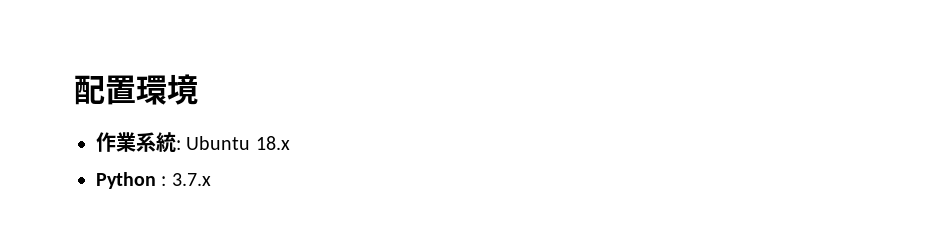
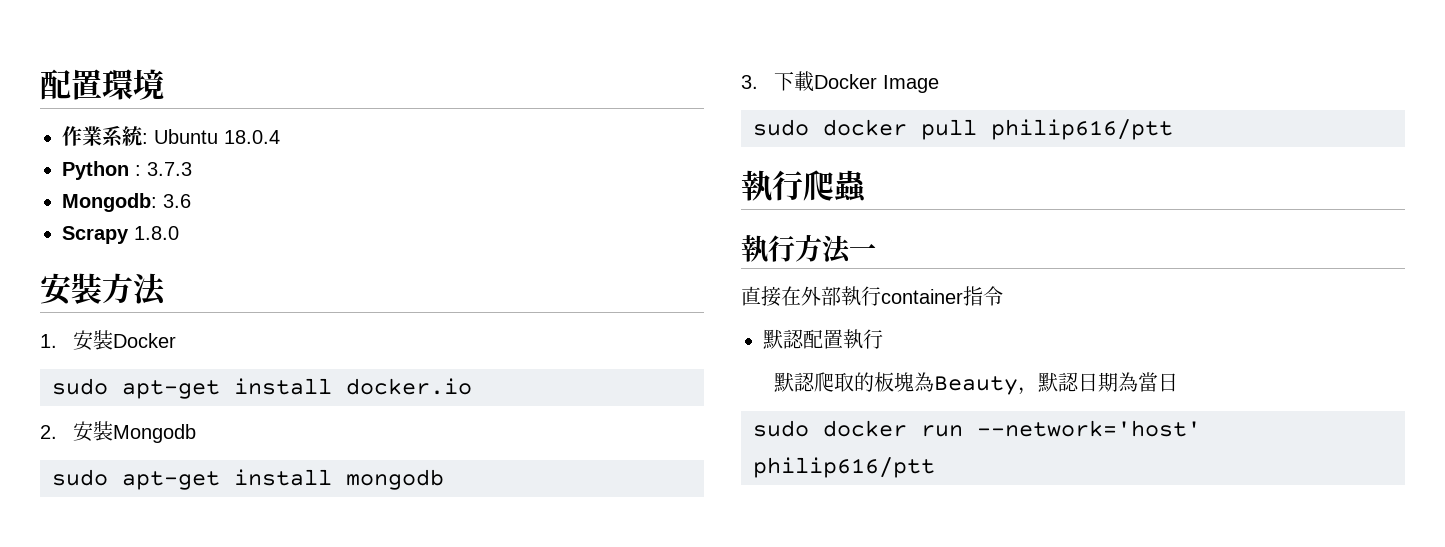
[255,136,290,150] 18.x -> [224,130,280,144] 18.0.4
[171,173,211,186] 3.7.x -> [147,162,192,176] [62,193,191,212] [62,226,179,244] [40,273,167,306] [40,330,177,351] [52,378,472,399] [40,421,197,443] [52,469,444,490] [741,71,940,93] [753,119,1173,140] [741,170,867,203] [741,234,876,264] [741,286,1003,307] [763,329,883,349] [774,372,1179,395] [753,420,1201,437] [753,457,935,478] 3.7.3 // Mongodb: 3.6 // Scrapy 1.8.0 // 安裝方法 // 1.安裝Docker // sudo apt-get install docker.io // 2.安裝Mongodb // sudo apt-get install mongodb // 3.下載Docker Image // sudo docker pull philip616/ptt // 執行爬蟲 // 執行方法一 // 直接在外部執行container指令 // 默認配置執行 // 默認爬取的板塊為Beauty，默認日期為當日 // sudo docker run --network='host' philip616/ptt

